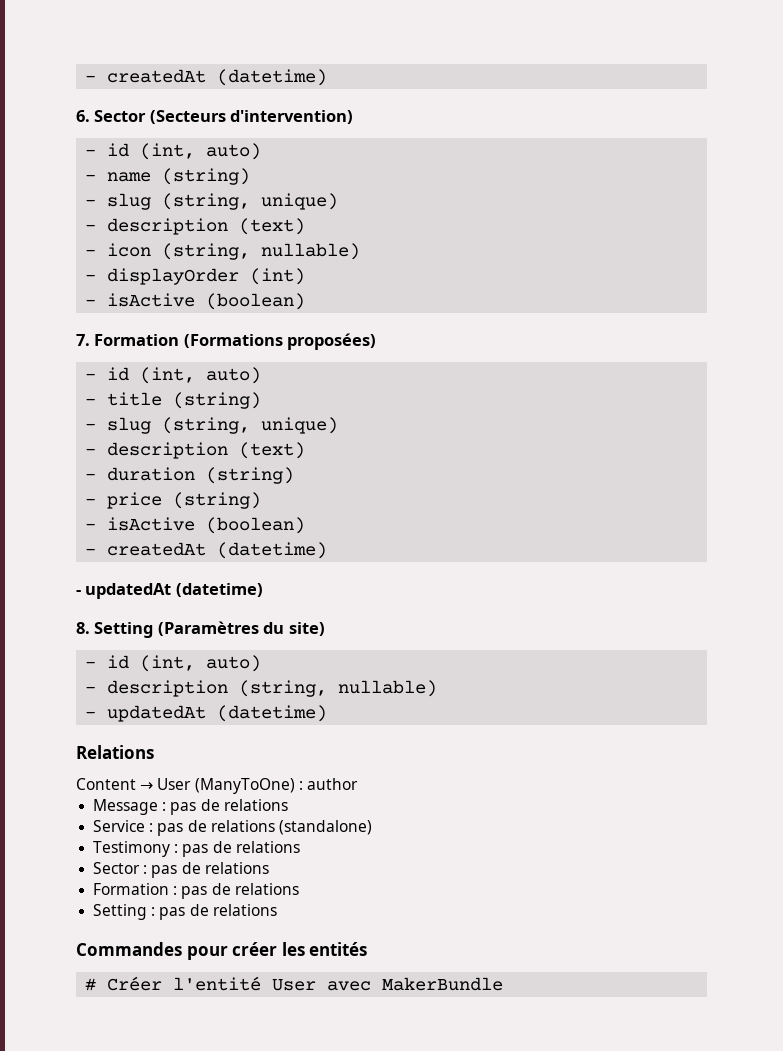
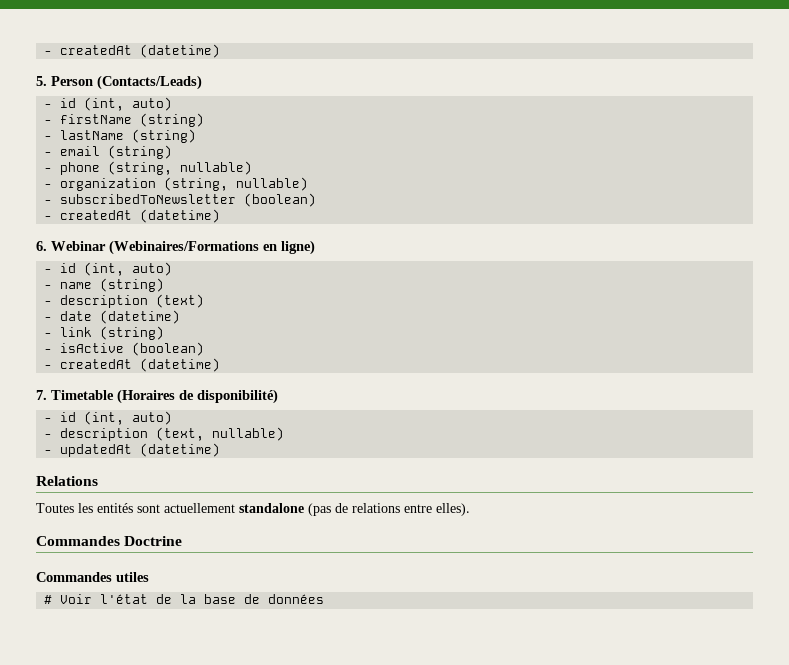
[85,69,328,86] [76,110,354,124] - createdAt (datetime) // 6. Sector (Secteurs d'intervention) -> [44,44,221,58] [36,75,202,90] [44,97,173,111] [44,113,205,127] [44,129,197,143] [44,145,173,159] [44,161,253,175] [44,177,309,191] [44,193,317,207] [44,209,221,223] [36,240,315,255] - createdAt (datetime) // 5. Person (Contacts/Leads) // - id (int, auto) // - firstName (string) // - lastName (string) // - email (string) // - phone (string, nullable) // - organization (string, nullable) // - subscribedToNewsletter (boolean) // - createdAt (datetime) // 6. Webinar (Webinaires/Formations en ligne)
[85,193,339,210] [85,218,306,235] [85,243,361,260] [85,268,306,285] [85,293,306,310] [76,333,377,350] [85,367,262,384] [85,392,262,409] [85,417,339,434] [85,442,306,459] [85,467,295,484] [85,492,163,509] // - slug (string, unique) // - description (text) // - icon (string, nullable) // - displayOrder (int) // - isActive (boolean) // 7. Formation (Formations proposées) // - id (int, auto) // - title (string) // - slug (string, unique) // - description (text) // - duration (string) // - price -> [44,294,205,308] [44,310,181,324] [44,327,93,337] // - description (text) // - date (datetime) // - link
[76,583,263,599] [76,621,325,638] - updatedAt (datetime) // 8. Setting (Paramètres du site) -> [36,389,278,404] 7. Timetable (Horaires de disponibilité)
[239,680,328,697] (string, -> [156,427,205,441] (text,
[76,778,358,794] [93,799,288,815] [93,820,372,836] [93,841,300,857] [93,862,269,878] [93,883,299,899] [93,904,277,920] [76,942,368,960] [85,976,504,991] Content → User (ManyToOne) : author // Message : pas de relations // Service : pas de relations (standalone) // Testimony : pas de relations // Sector : pas de relations // Formation : pas de relations // Setting : pas de relations // Commandes pour créer les entités // # Créer l'entité User avec MakerBundle -> [36,503,470,516] [36,536,183,546] [36,572,149,582] [44,594,325,604] Toutes les entités sont actuellement standalone (pas de relations entre elles). // Commandes Doctrine // Commandes utiles // # Voir l'état de la base de données

